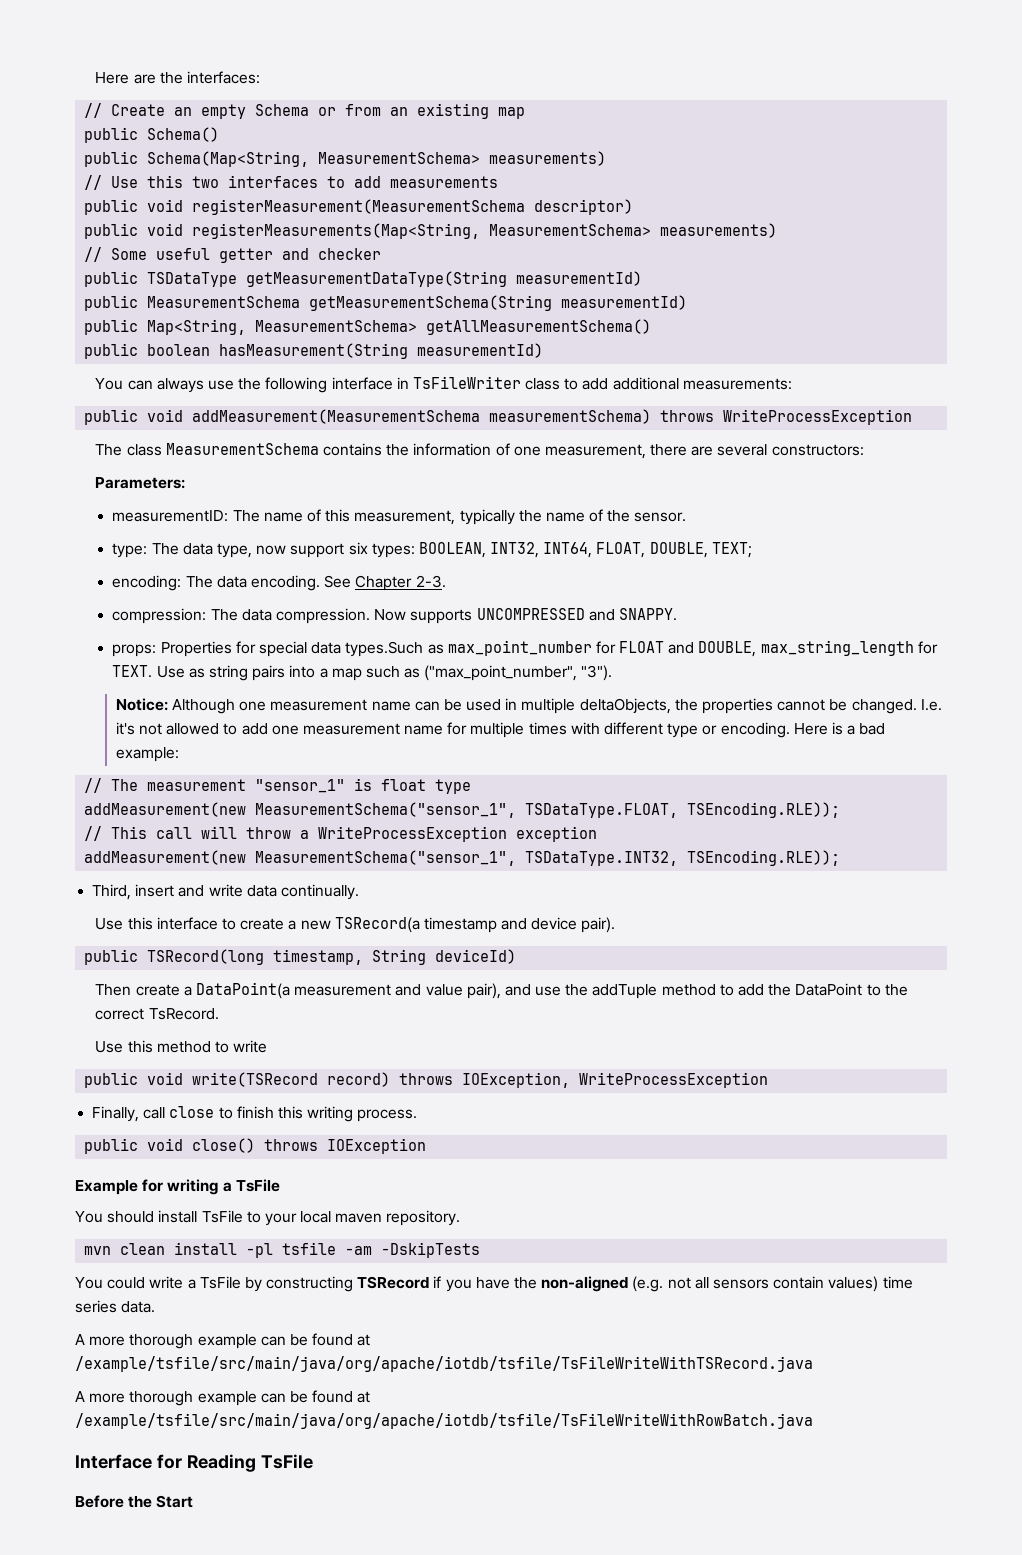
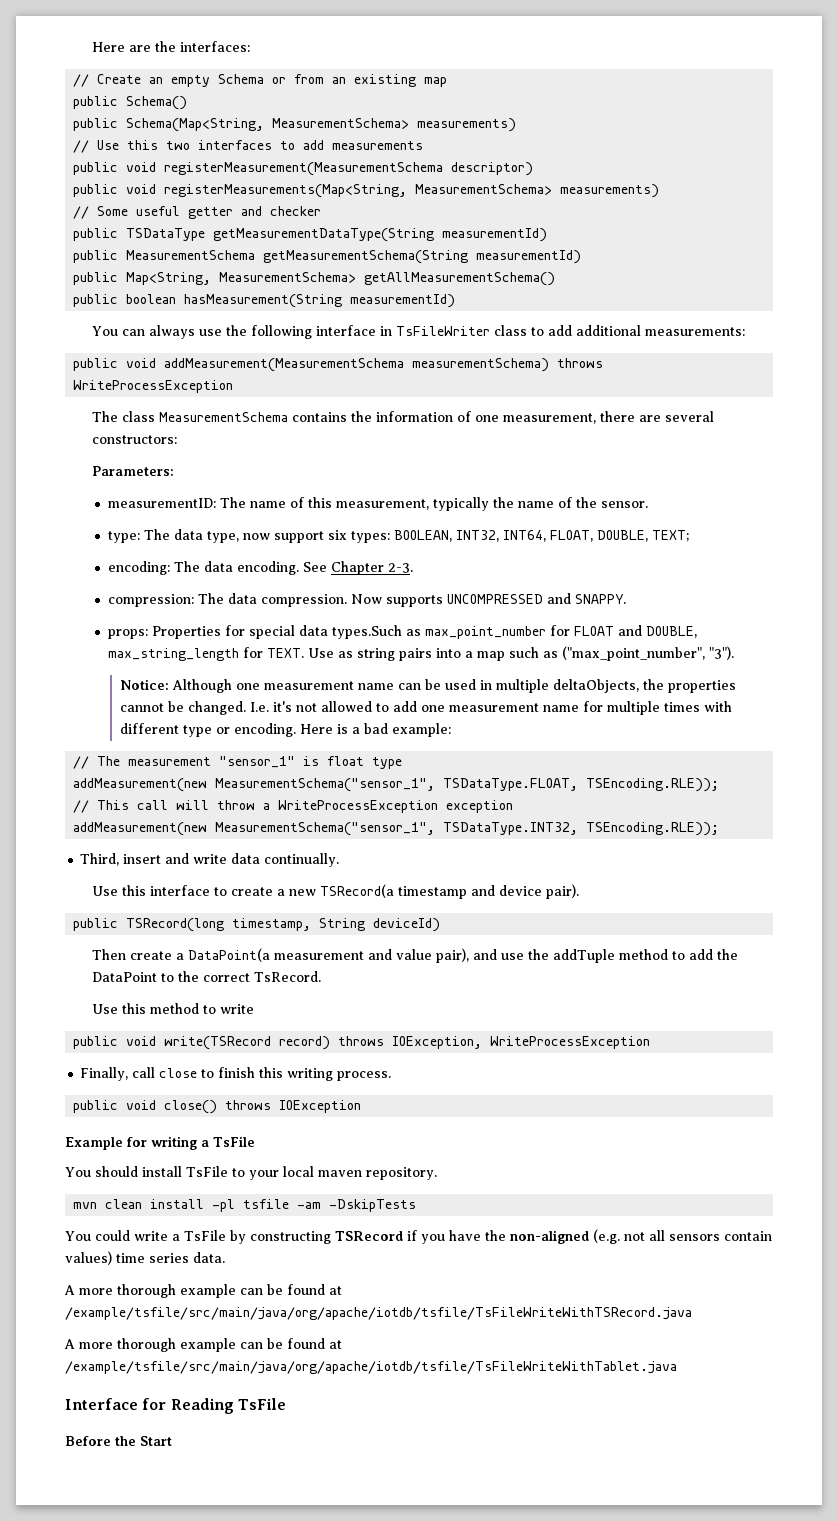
[75,1413,813,1429] /example/tsfile/src/main/java/org/apache/iotdb/tsfile/TsFileWriteWithRowBatch.java -> [65,1361,677,1374] /example/tsfile/src/main/java/org/apache/iotdb/tsfile/TsFileWriteWithTablet.java

